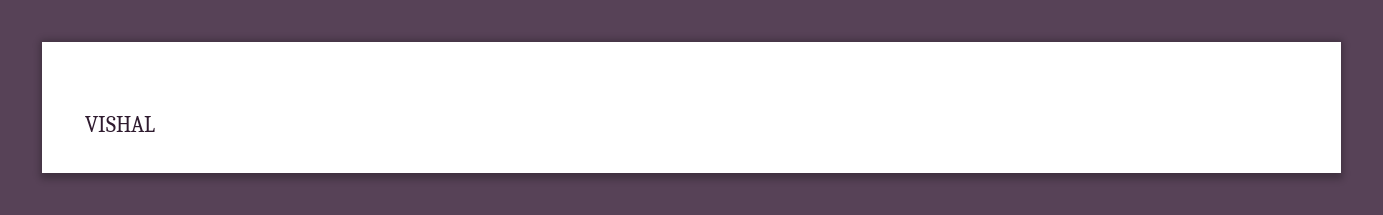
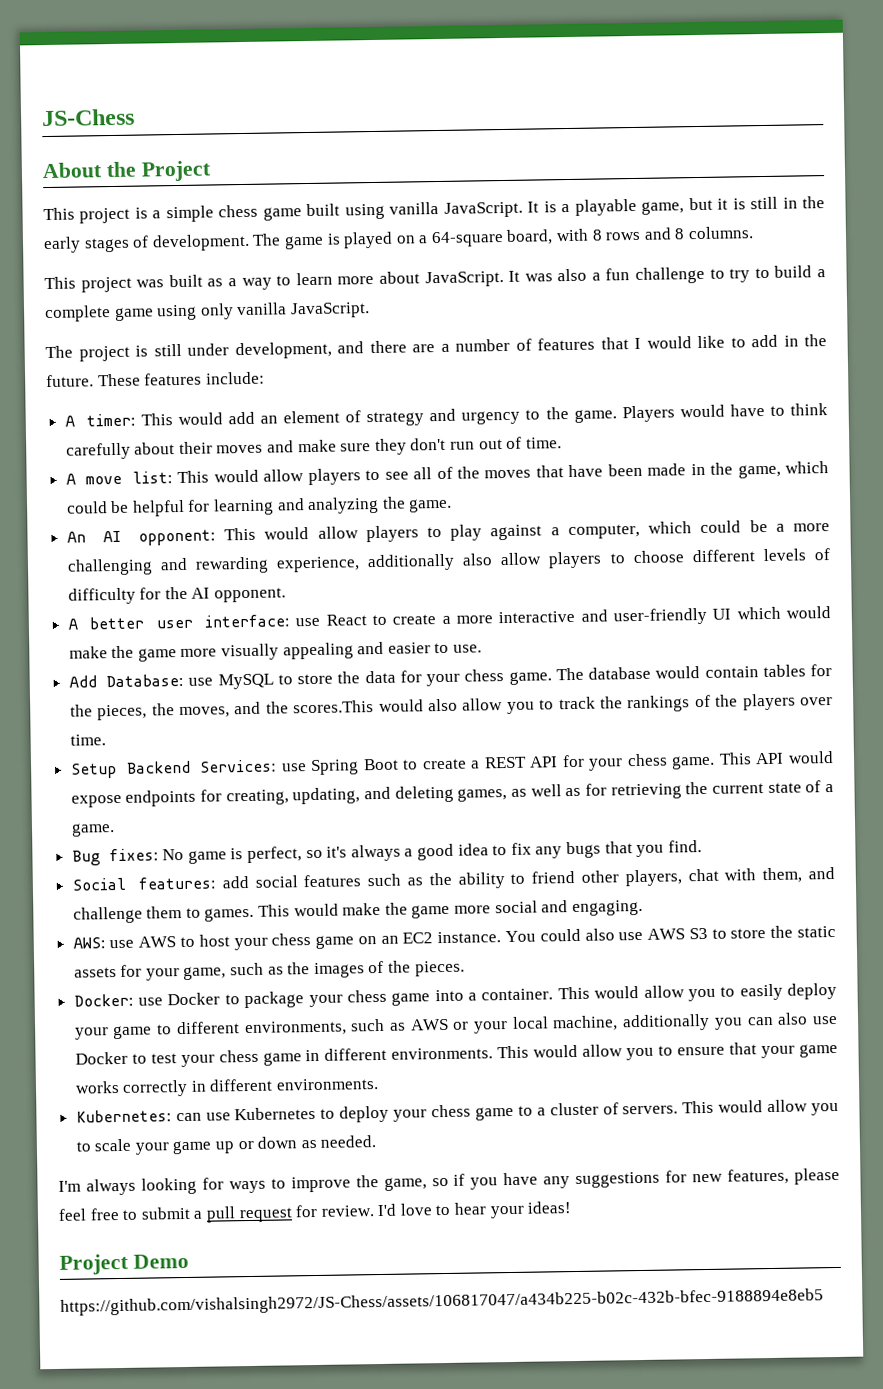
[85,116,155,132] VISHAL -> [41,108,135,127] [42,160,212,182] [43,196,826,224] [43,226,755,254] [44,265,827,293] [44,302,370,323] [45,334,827,362] [46,371,265,388] [64,403,828,427] [65,436,562,460] [65,461,830,486] [65,496,453,517] [66,519,831,546] [66,548,831,576] [67,586,287,605] [67,606,831,630] [68,641,483,662] [68,664,832,690] [69,693,834,721] [69,734,106,746] [70,750,834,779] [70,780,834,808] [70,823,115,837] [71,840,702,866] [71,866,835,891] [72,899,643,924] [72,925,836,951] [73,960,465,981] [73,982,837,1009] [74,1012,838,1040] [74,1042,839,1068] [74,1078,380,1097] [75,1099,839,1123] [75,1135,377,1155] [58,1167,841,1196] [58,1201,572,1223] [59,1253,189,1275] [60,1288,824,1316] JS-Chess // About the Project // This project is a simple chess game built using vanilla JavaScript. It is a playable game, but it is still in the early stages of development. The game is played on a 64-square board, with 8 rows and 8 columns. // This project was built as a way to learn more about JavaScript. It was also a fun challenge to try to build a complete game using only vanilla JavaScript. // The project is still under development, and there are a number of features that I would like to add in the future. These features include: // A timer: This would add an element of strategy and urgency to the game. Players would have to think carefully about their moves and make sure they don't run out of time. // A move list: This would allow players to see all of the moves that have been made in the game, which could be helpful for learning and analyzing the game. // An AI opponent: This would allow players to play against a computer, which could be a more challenging and rewarding experience, additionally also allow players to choose different levels of difficulty for the AI opponent. // A better user interface: use React to create a more interactive and user-friendly UI which would make the game more visually appealing and easier to use. // Add Database: use MySQL to store the data for your chess game. The database would contain tables for the pieces, the moves, and the scores.This would also allow you to track the rankings of the players over time. // Setup Backend Services: use Spring Boot to create a REST API for your chess game. This API would expose endpoints for creating, updating, and deleting games, as well as for retrieving the current state of a game. // Bug fixes: No game is perfect, so it's always a good idea to fix any bugs that you find. // Social features: add social features such as the ability to friend other players, chat with them, and challenge them to games. This would make the game more social and engaging. // AWS: use AWS to host your chess game on an EC2 instance. You could also use AWS S3 to store the static assets for your game, such as the images of the pieces. // Docker: use Docker to package your chess game into a container. This would allow you to easily deploy your game to different environments, such as AWS or your local machine, additionally you can also use Docker to test your chess game in different environments. This would allow you to ensure that your game works correctly in different environments. // Kubernetes: can use Kubernetes to deploy your chess game to a cluster of servers. This would allow you to scale your game up or down as needed. // I'm always looking for ways to improve the game, so if you have any suggestions for new features, please feel free to submit a pull request for review. I'd love to hear your ideas! // Project Demo // https://github.com/vishalsingh2972/JS-Chess/assets/106817047/a434b225-b02c-432b-bfec-9188894e8eb5

